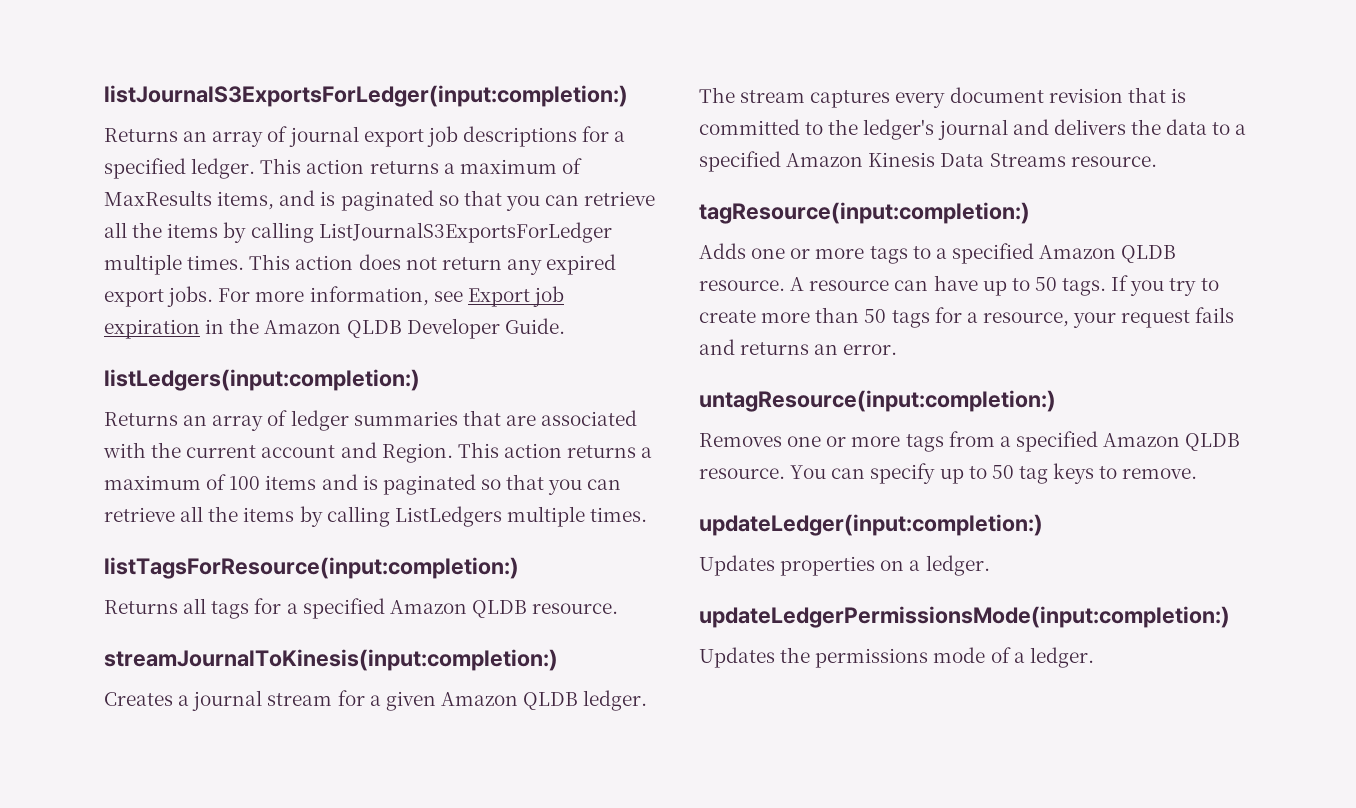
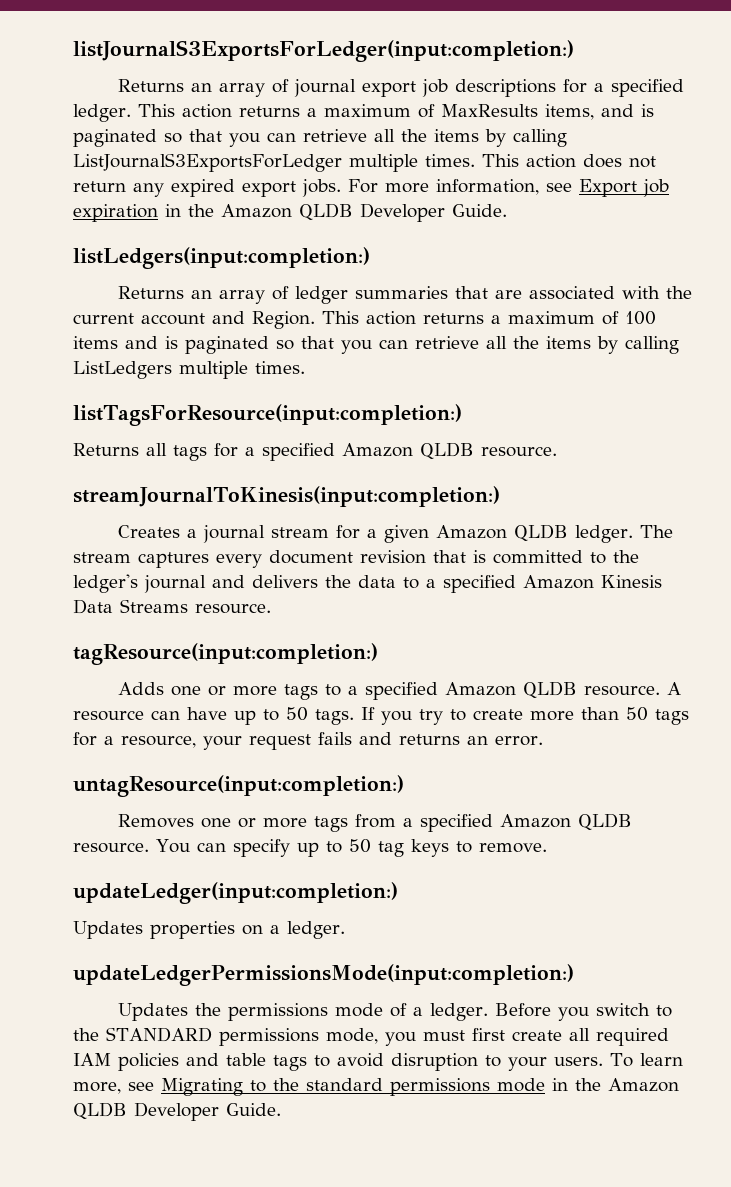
(1094, 657) none -> [495,1003,673,1021] [73,1027,669,1046] [73,1053,683,1071] [73,1078,679,1096] [73,1102,281,1121] Before you switch to the STANDARD permissions mode, you must first create all required IAM policies and table tags to avoid disruption to your users. To learn more, see Migrating to the standard permissions mode in the Amazon QLDB Developer Guide.

